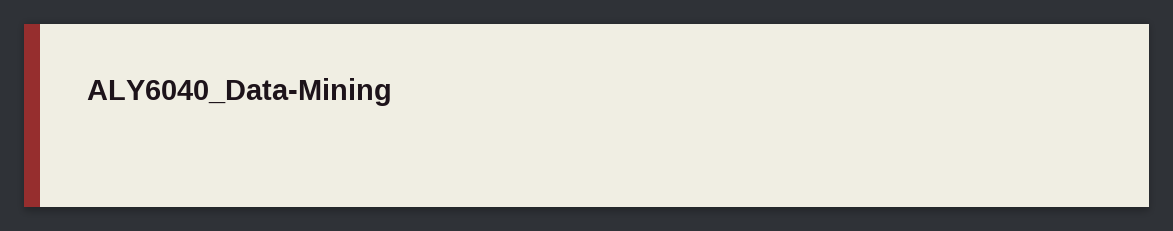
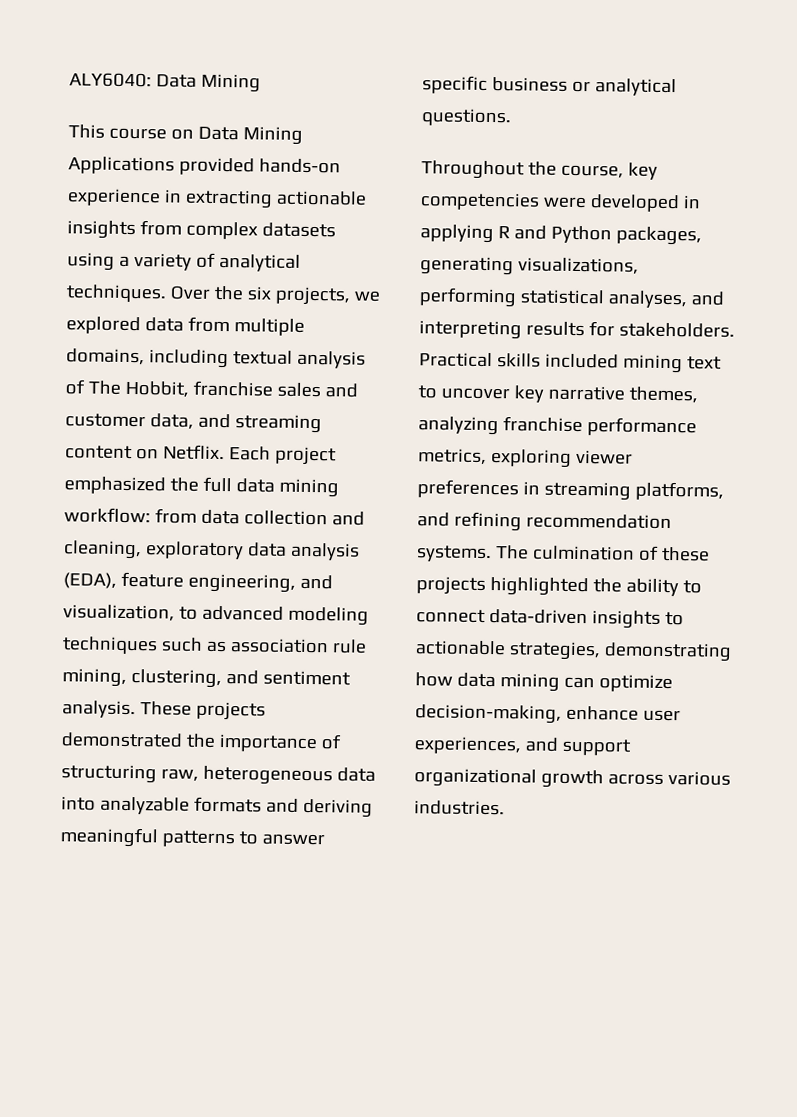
[87,78,392,106] ALY6040_Data-Mining -> [69,72,261,93] [68,124,303,145] [68,156,341,176] [67,188,367,209] [67,220,336,240] [67,252,301,272] [66,284,380,306] [66,316,305,336] [66,348,366,369] [65,379,358,398] [65,413,322,434] [65,444,337,466] [64,476,339,498] [64,507,365,526] [63,540,360,561] [63,571,333,593] [63,604,369,626] [62,636,367,655] [62,668,351,689] [62,700,266,721] [61,732,342,753] [61,764,376,786] [61,796,373,818] [60,827,325,848] [422,75,677,97] [421,108,512,127] [421,160,658,180] [420,192,701,213] [420,224,702,246] [420,256,639,276] [419,287,725,309] [419,320,735,340] [419,352,722,374] [418,385,698,404] [418,416,697,437] [418,448,633,468] [417,479,724,501] [417,511,672,532] [416,545,710,563] [416,576,702,597] [416,609,684,629] [415,640,732,662] [415,672,673,693] [415,704,681,724] [414,736,631,756] [414,768,731,789] [414,800,505,816] ALY6040: Data Mining // This course on Data Mining Applications provided hands-on experience in extracting actionable insights from complex datasets using a variety of analytical techniques. Over the six projects, we explored data from multiple domains, including textual analysis of The Hobbit, franchise sales and customer data, and streaming content on Netflix. Each project emphasized the full data mining workflow: from data collection and cleaning, exploratory data analysis (EDA), feature engineering, and visualization, to advanced modeling techniques such as association rule mining, clustering, and sentiment analysis. These projects demonstrated the importance of structuring raw, heterogeneous data into analyzable formats and deriving meaningful patterns to answer specific business or analytical questions. // Throughout the course, key competencies were developed in applying R and Python packages, generating visualizations, performing statistical analyses, and interpreting results for stakeholders. Practical skills included mining text to uncover key narrative themes, analyzing franchise performance metrics, exploring viewer preferences in streaming platforms, and refining recommendation systems. The culmination of these projects highlighted the ability to connect data-driven insights to actionable strategies, demonstrating how data mining can optimize decision-making, enhance user experiences, and support organizational growth across various industries.

